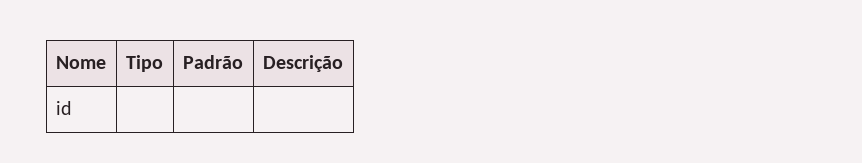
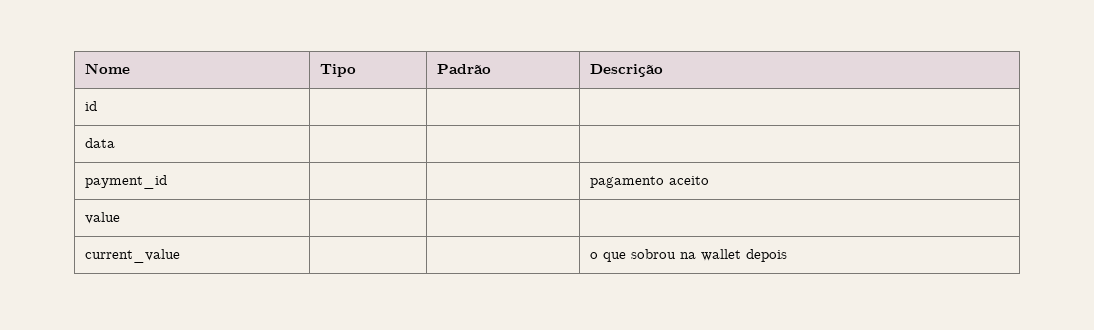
(72, 108) none -> [84,138,115,148] [84,175,167,189] [589,176,709,188] [84,212,120,224] [84,249,180,263] [589,249,787,262] // data | | | // payment_id | | | pagamento aceito // value | | | // current_value | | | o que sobrou na wallet depois

